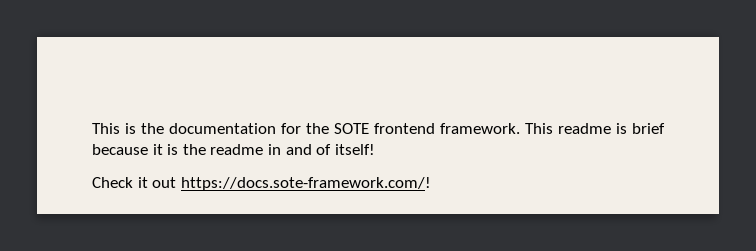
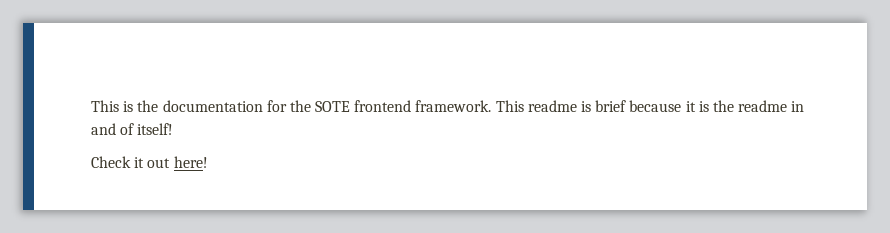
[180,177,431,191] https://docs.sote-framework.com/! -> [173,156,208,168] here!

